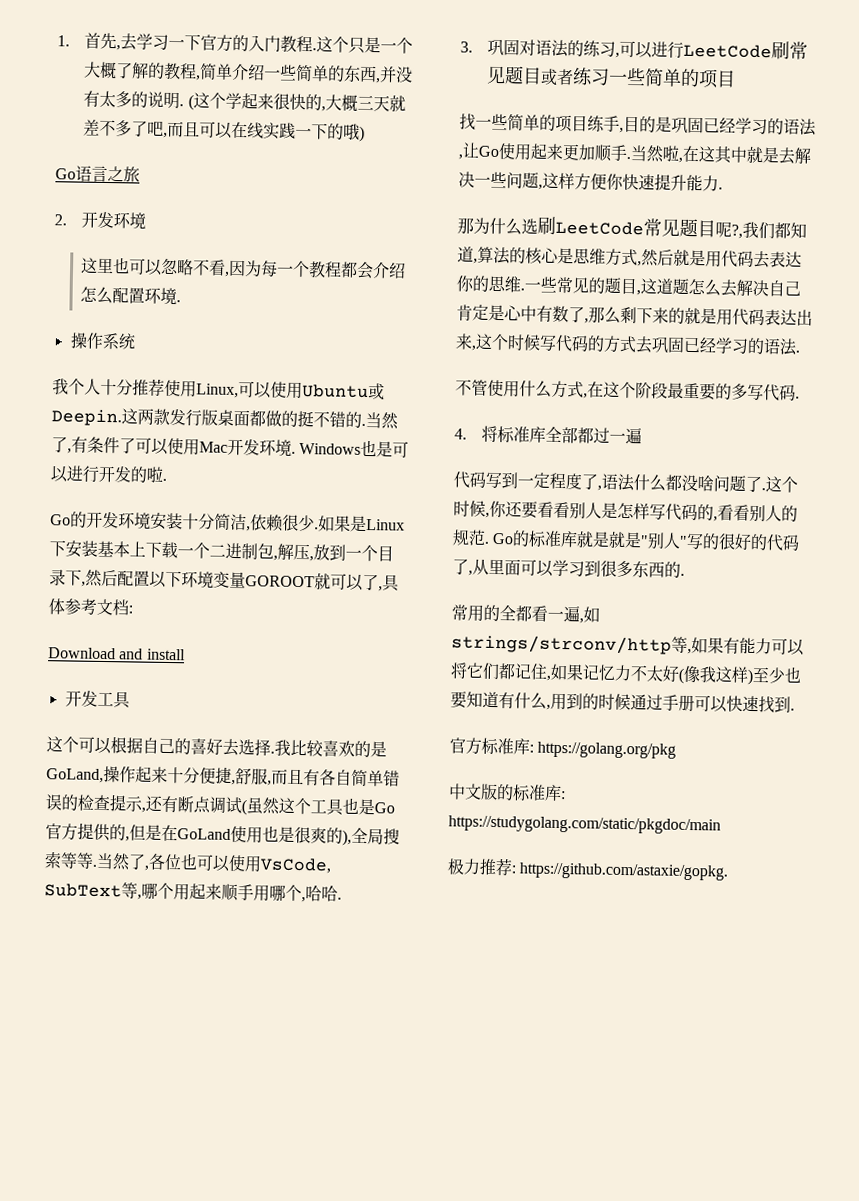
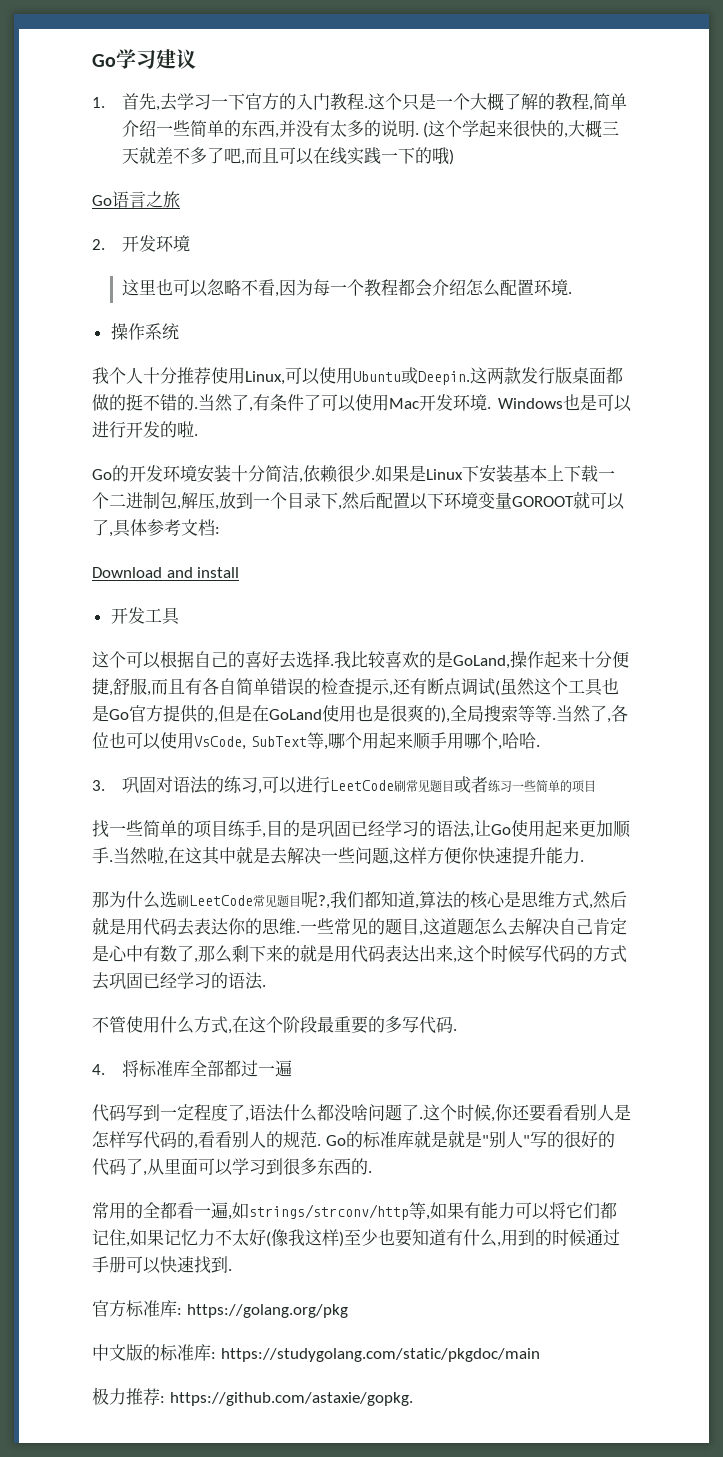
(57, 41) none -> [92,49,196,69] Go学习建议 //

